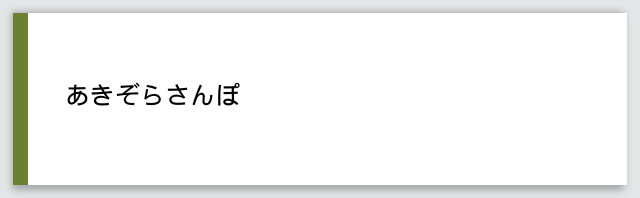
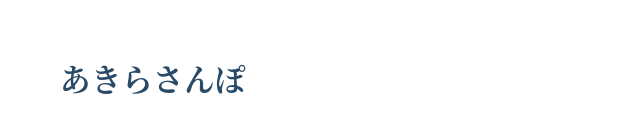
[115,82,140,106] ぞ -> (122, 79) none

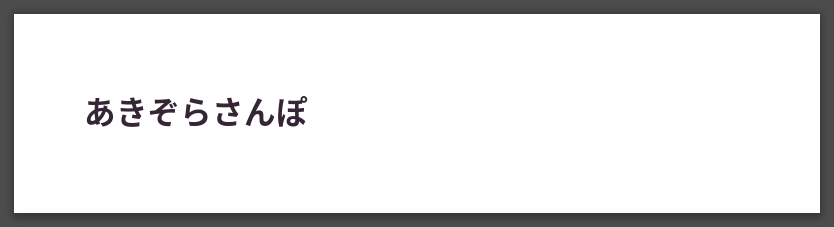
(122, 79) none -> [148,98,180,127] ぞ

